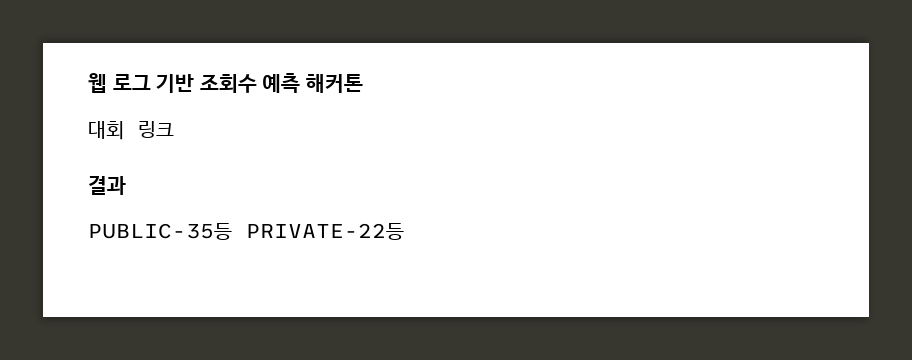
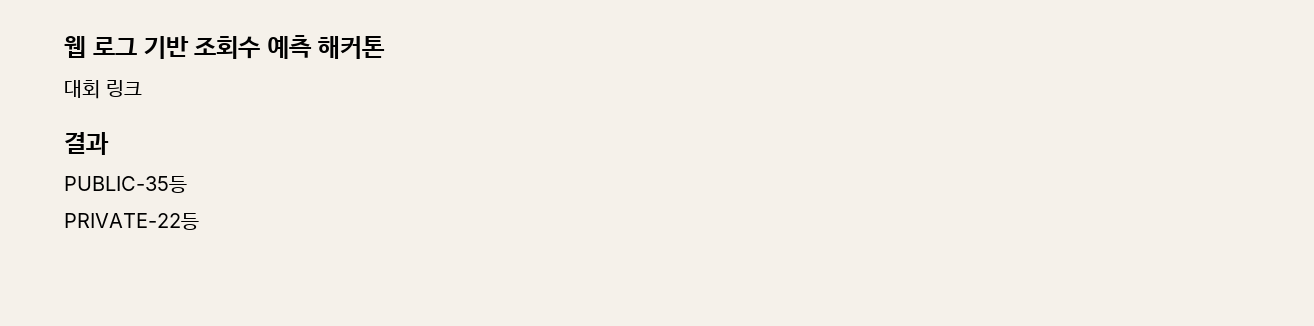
(232, 231) none -> (187, 184) //

